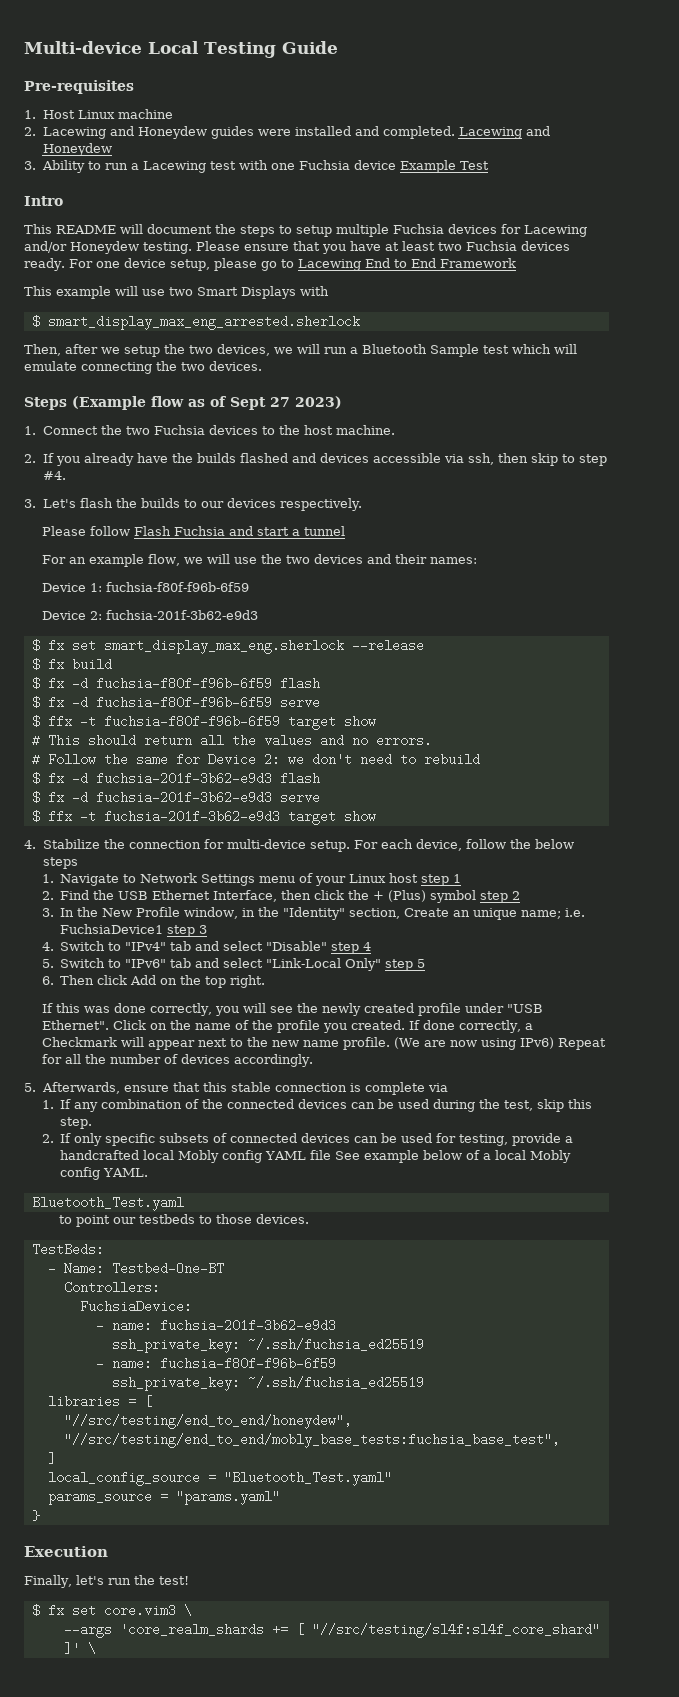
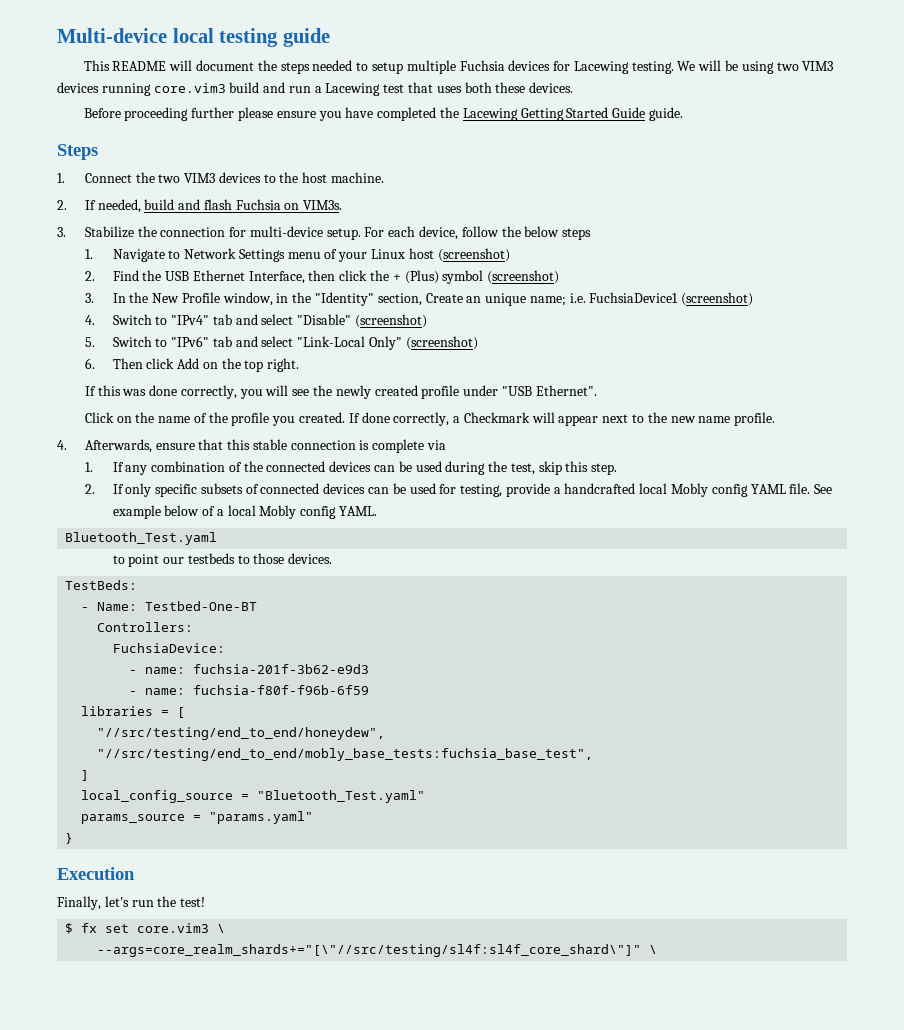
[148,41,338,58] [24,80,134,94] [24,109,173,119] [24,126,550,139] [42,143,112,156] [24,160,490,173] [24,196,63,206] Local Testing Guide // Pre-requisites // 1. Host Linux machine // 2. Lacewing and Honeydew guides were installed and completed. Lacewing and Honeydew // 3. Ability to run a Lacewing test with one Fuchsia device Example Test // Intro -> [172,28,330,47] local testing guide
(275, 231) none -> [312,60,353,71] needed
[24,241,570,254] [24,258,516,271] [24,286,329,299] [31,315,360,330] [24,344,577,357] [24,361,262,374] [24,396,342,410] and/or Honeydew testing. Please ensure that you have at least two Fuchsia devices ready. For one device setup, please go to Lacewing End to End Framework // This example will use two Smart Displays with // $ smart_display_max_eng_arrested.sherlock // Then, after we setup the two devices, we will run a Bluetooth Sample test which will emulate connecting the two devices. // Steps (Example flow as of Sept 27 2023) -> [631,60,834,74] [57,82,574,96] [83,107,683,121] [57,144,98,160] testing. We will be using two VIM3 devices running core.vim3 build and run a Lacewing test that uses both these devices. // Before proceeding further please ensure you have completed the Lacewing Getting Started Guide guide. // Steps
[153,425,205,435] Fuchsia -> [184,173,216,183] VIM3
[55,453,607,466] [42,471,66,480] [24,498,363,511] [41,526,345,536] [41,554,477,567] [41,582,249,592] [41,610,258,620] [31,639,424,654] [31,658,112,671] [31,677,320,690] [31,696,320,709] [31,715,376,730] [31,734,432,747] [31,753,480,766] [31,772,320,785] [31,791,320,804] [31,810,376,825] [24,840,36,849] you already have the builds flashed and devices accessible via ssh, then skip to step #4. // 3. Let's flash the builds to our devices respectively. // Please follow Flash Fuchsia and start a tunnel // For an example flow, we will use the two devices and their names: // Device 1: fuchsia-f80f-f96b-6f59 // Device 2: fuchsia-201f-3b62-e9d3 // $ fx set smart_display_max_eng.sherlock --release // $ fx build // $ fx -d fuchsia-f80f-f96b-6f59 flash // $ fx -d fuchsia-f80f-f96b-6f59 serve // $ ffx -t fuchsia-f80f-f96b-6f59 target show // # This should return all the values and no errors. // # Follow the same for Device 2: we don't need to rebuild // $ fx -d fuchsia-201f-3b62-e9d3 flash // $ fx -d fuchsia-201f-3b62-e9d3 serve // $ ffx -t fuchsia-201f-3b62-e9d3 target show // 4. -> [97,199,343,213] [57,227,66,237] needed, build and flash Fuchsia on VIM3s. // 3.
[421,874,462,886] step 1 -> [437,248,510,262] (screenshot)
[480,891,521,903] step 2 -> [487,270,560,284] (screenshot)
[167,925,208,937] step 3 -> [681,292,754,306] (screenshot)
[331,942,372,954] step 4 -> [354,314,427,328] (screenshot)
[385,959,426,971] step 5 -> [405,336,478,350] (screenshot)
(109, 1025) none -> (597, 390) //
[393,1037,606,1050] [41,1054,313,1067] [24,1083,36,1092] (We are now using IPv6) Repeat for all the number of devices accordingly. // 5. -> [57,440,67,450] // 4.
[310,1150,332,1160] file -> [789,483,811,494] file.
[111,1338,424,1353] // ssh_private_key: ~/.ssh/fuchsia_ed25519 -> (370, 669) none
[111,1376,424,1391] // ssh_private_key: ~/.ssh/fuchsia_ed25519 -> (370, 690) none
[63,1623,600,1638] [63,1642,80,1655] --args 'core_realm_shards += [ "//src/testing/sl4f:sl4f_core_shard" ]' -> [97,944,642,957] --args=core_realm_shards+="[\"//src/testing/sl4f:sl4f_core_shard\"]"

